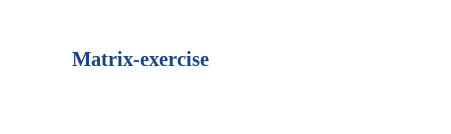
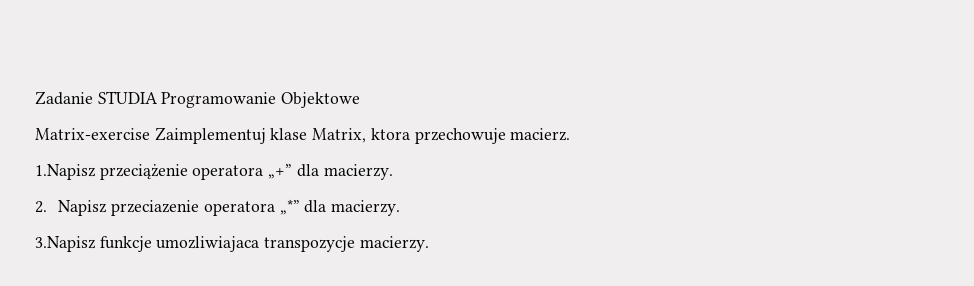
[72,51,209,66] Matrix-exercise -> [35,91,361,108] [35,127,571,144] [35,164,393,180] [35,199,401,216] [35,236,429,252] Zadanie STUDIA Programowanie Objektowe // Matrix-exercise Zaimplementuj klase Matrix, ktora przechowuje macierz. // 1.Napisz przeciążenie operatora „+” dla macierzy. // 2. Napisz przeciazenie operatora „*” dla macierzy. // 3.Napisz funkcje umozliwiajaca transpozycje macierzy.

